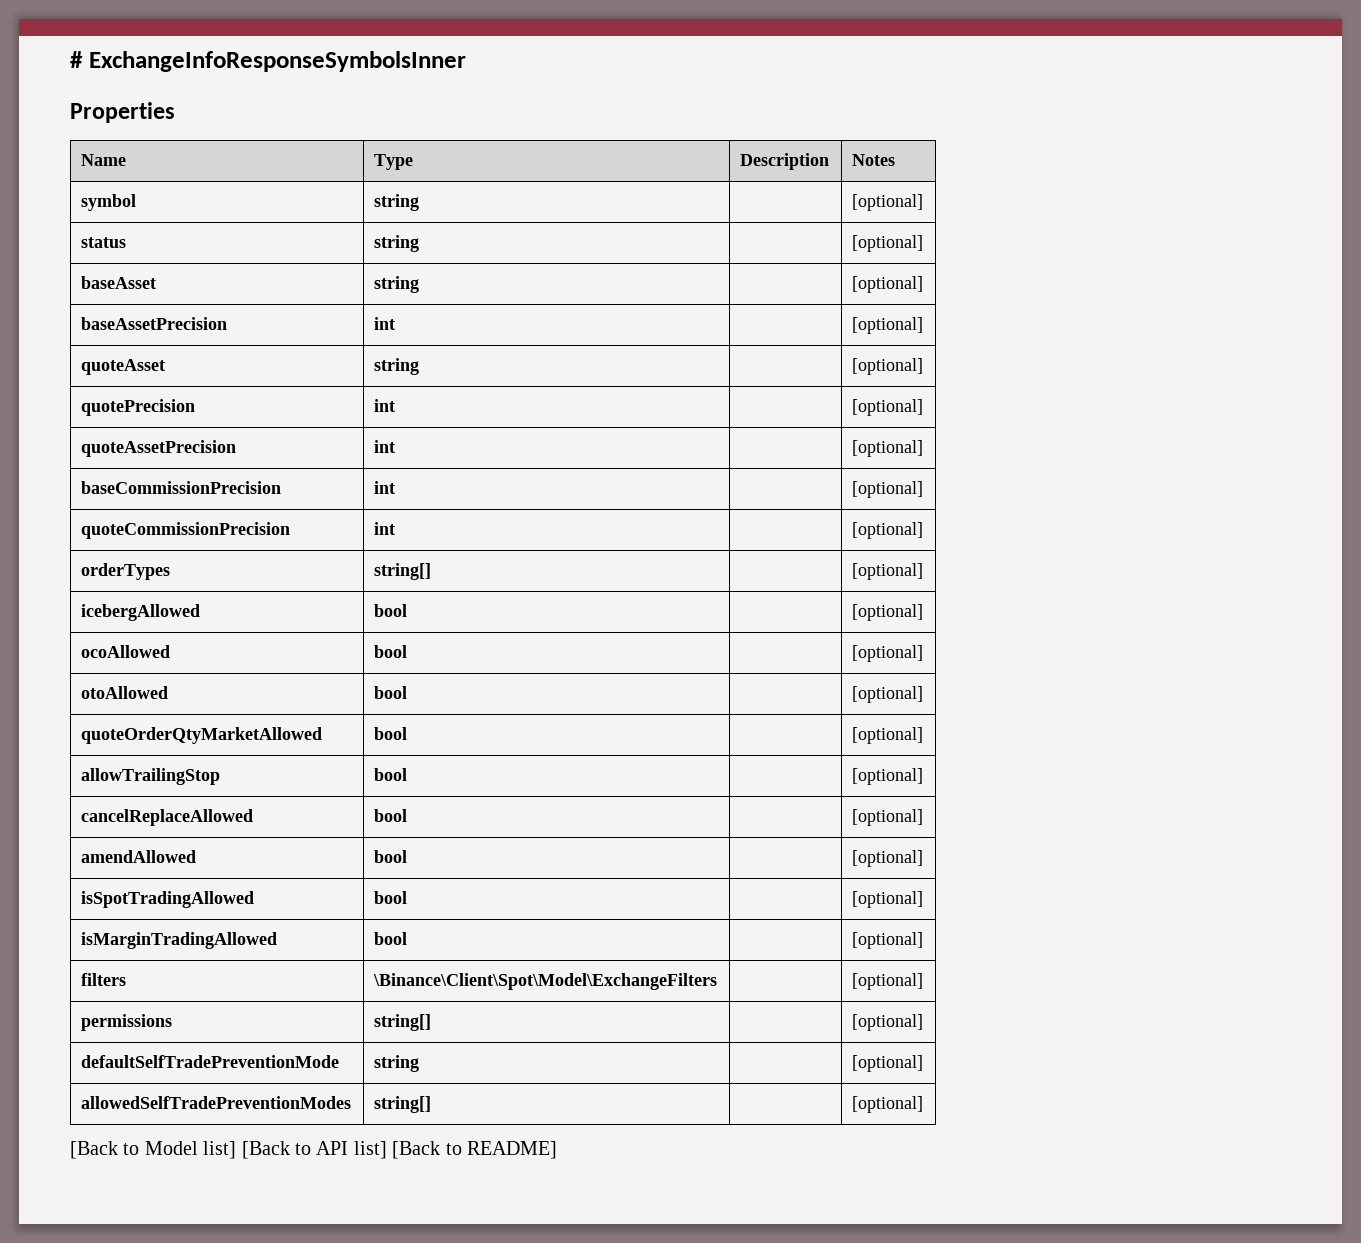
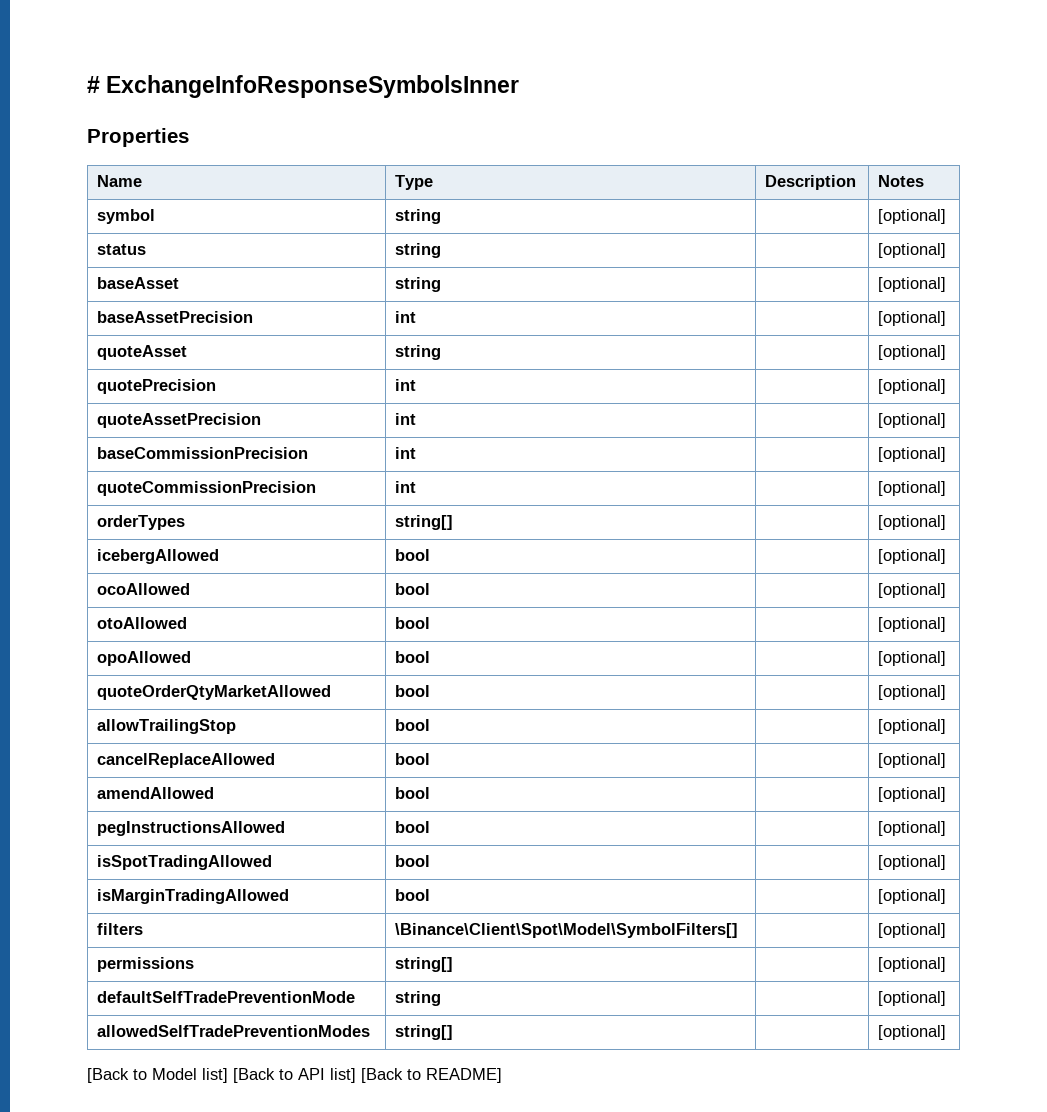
(924, 694) none -> [96,651,191,666] [394,651,430,663] [877,651,946,666] // opoAllowed | bool | | [optional]
(924, 858) none -> [96,821,285,836] [394,821,430,833] [877,821,946,836] // pegInstructionsAllowed | bool | | [optional]
[373,973,718,990] \Binance\Client\Spot\Model\ExchangeFilters -> [394,923,738,938] \Binance\Client\Spot\Model\SymbolFilters[]

